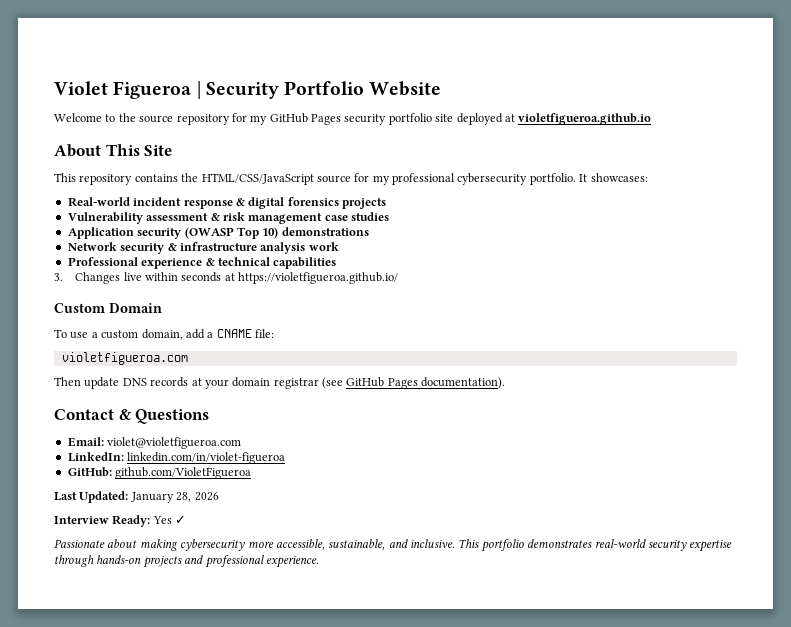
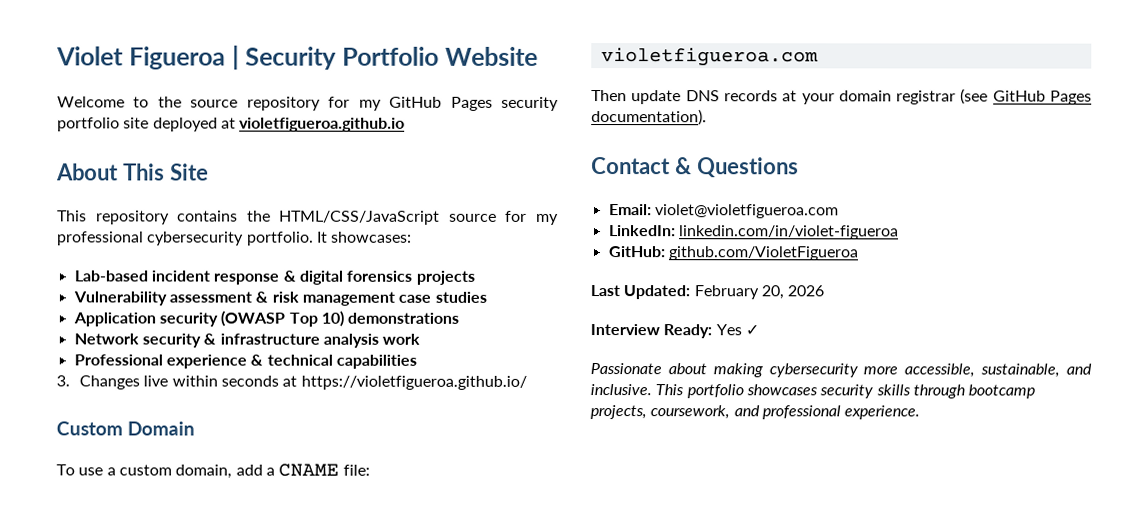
[67,197,130,207] Real-world -> [73,270,148,282] Lab-based
[130,492,192,503] January 28, -> [693,285,784,300] February 20,
[527,539,733,552] [54,555,182,568] demonstrates real-world security expertise through hands-on projects -> [745,384,1036,399] [590,405,731,420] showcases security skills through bootcamp projects, coursework,

